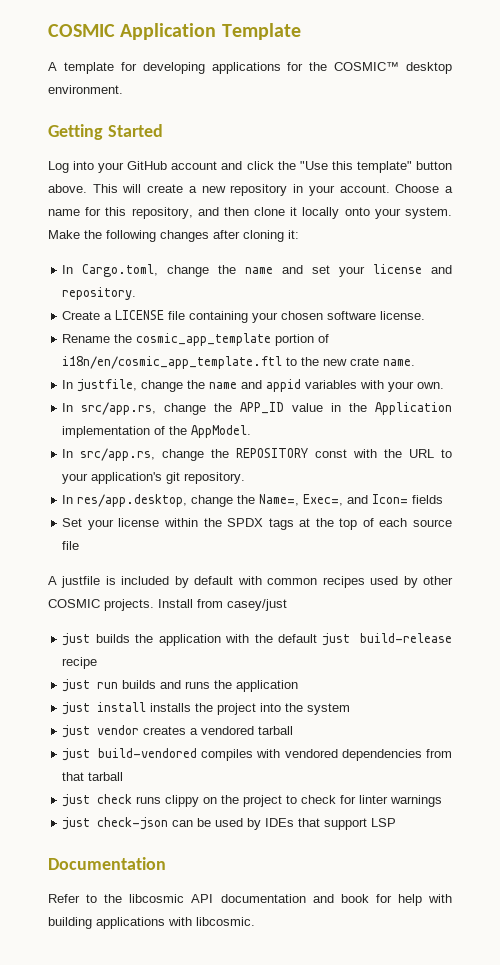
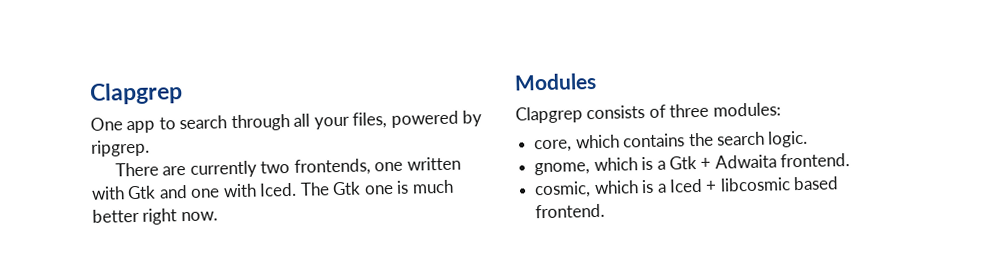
[48,23,301,40] [48,62,452,74] [48,85,123,94] [48,124,163,140] [48,161,452,173] [48,184,454,196] [48,207,453,219] [48,230,299,242] [62,264,452,277] [62,287,137,300] [62,310,426,323] [62,333,330,346] [62,356,416,369] [62,379,445,392] [62,402,452,415] [62,425,252,438] [62,448,452,461] [62,472,246,484] [62,494,444,507] [62,518,453,530] [62,541,80,550] [48,576,453,588] [48,599,287,611] [62,633,452,646] [62,657,98,669] [62,679,299,692] [62,702,351,715] [62,725,294,738] [62,748,452,761] [62,772,124,781] [62,794,443,807] [62,817,397,830] [48,857,166,870] [48,894,453,906] [48,917,255,929] COSMIC Application Template // A template for developing applications for the COSMIC™ desktop environment. // Getting Started // Log into your GitHub account and click the "Use this template" button above. This will create a new repository in your account. Choose a name for this repository, and then clone it locally onto your system. Make the following changes after cloning it: // In Cargo.toml, change the name and set your license and repository. // Create a LICENSE file containing your chosen software license. // Rename the cosmic_app_template portion of i18n/en/cosmic_app_template.ftl to the new crate name. // In justfile, change the name and appid variables with your own. // In src/app.rs, change the APP_ID value in the Application implementation of the AppModel. // In src/app.rs, change the REPOSITORY const with the URL to your application's git repository. // In res/app.desktop, change the Name=, Exec=, and Icon= fields // Set your license within the SPDX tags at the top of each source file // A justfile is included by default with common recipes used by other COSMIC projects. Install from casey/just // just builds the application with the default just build-release recipe // just run builds and runs the application // just install installs the project into the system // just vendor creates a vendored tarball // just build-vendored compiles with vendored dependencies from that tarball // just check runs clippy on the project to check for linter warnings // just check-json can be used by IDEs that support LSP // Documentation // Refer to the libcosmic API documentation and book for help with building applications with libcosmic. -> [89,82,183,105] [90,110,483,134] [91,139,150,157] [114,156,461,178] [91,179,454,200] [92,208,218,225] [514,72,597,91] [515,102,781,124] [534,130,809,153] [534,153,851,176] [534,176,840,199] [535,203,606,219] Clapgrep // One app to search through all your files, powered by ripgrep. // There are currently two frontends, one written with Gtk and one with Iced. The Gtk one is much better right now. // Modules // Clapgrep consists of three modules: // core, which contains the search logic. // gnome, which is a Gtk + Adwaita frontend. // cosmic, which is a Iced + libcosmic based frontend.

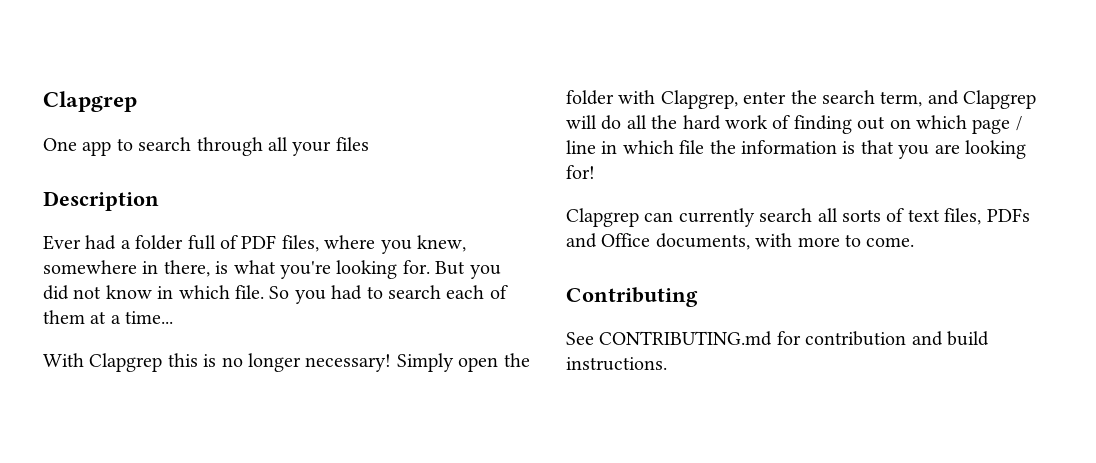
[352,110,483,129] [91,139,150,157] [114,156,461,178] [91,179,454,200] [92,208,218,225] [514,72,597,91] [515,102,781,124] [534,130,809,153] [534,153,851,176] [534,176,840,199] [535,203,606,219] files, powered by ripgrep. // There are currently two frontends, one written with Gtk and one with Iced. The Gtk one is much better right now. // Modules // Clapgrep consists of three modules: // core, which contains the search logic. // gnome, which is a Gtk + Adwaita frontend. // cosmic, which is a Iced + libcosmic based frontend. -> [335,137,369,151] [43,191,159,211] [43,235,466,254] [43,260,501,279] [43,285,508,304] [43,310,174,324] [43,353,530,372] [566,90,1037,109] [566,115,1022,134] [566,140,1026,159] [566,165,595,179] [566,208,1030,227] [566,233,915,250] [566,287,698,307] [566,331,989,346] [566,357,667,371] files // Description // Ever had a folder full of PDF files, where you knew, somewhere in there, is what you're looking for. But you did not know in which file. So you had to search each of them at a time... // With Clapgrep this is no longer necessary! Simply open the folder with Clapgrep, enter the search term, and Clapgrep will do all the hard work of finding out on which page / line in which file the information is that you are looking for! // Clapgrep can currently search all sorts of text files, PDFs and Office documents, with more to come. // Contributing // See CONTRIBUTING.md for contribution and build instructions.

